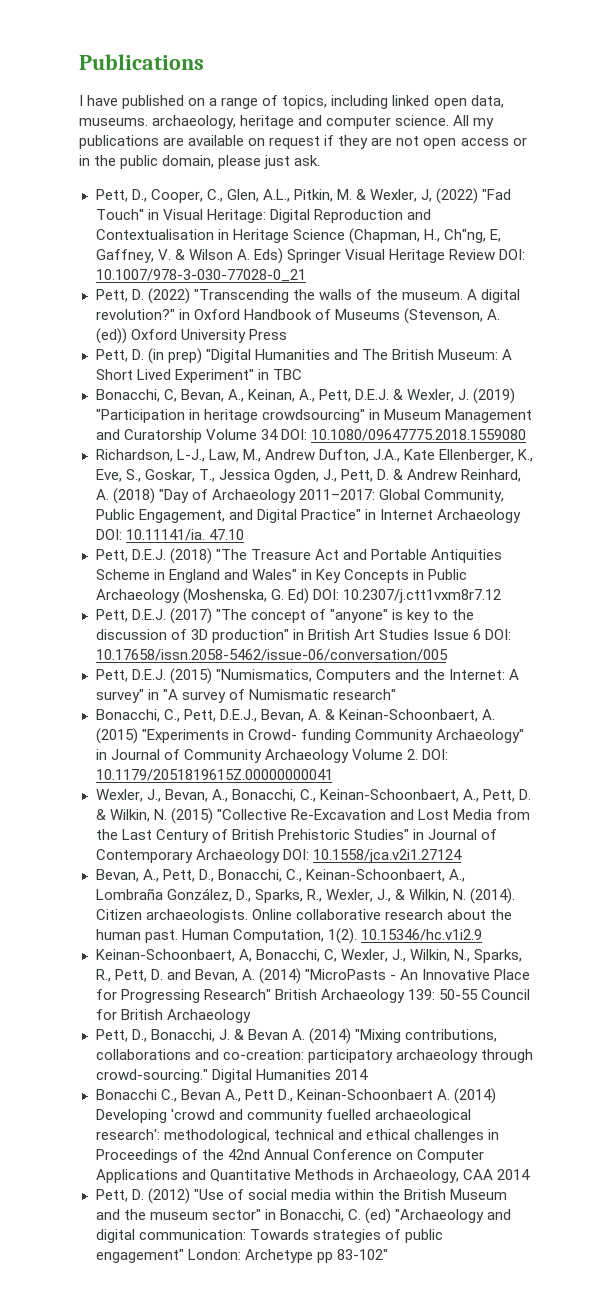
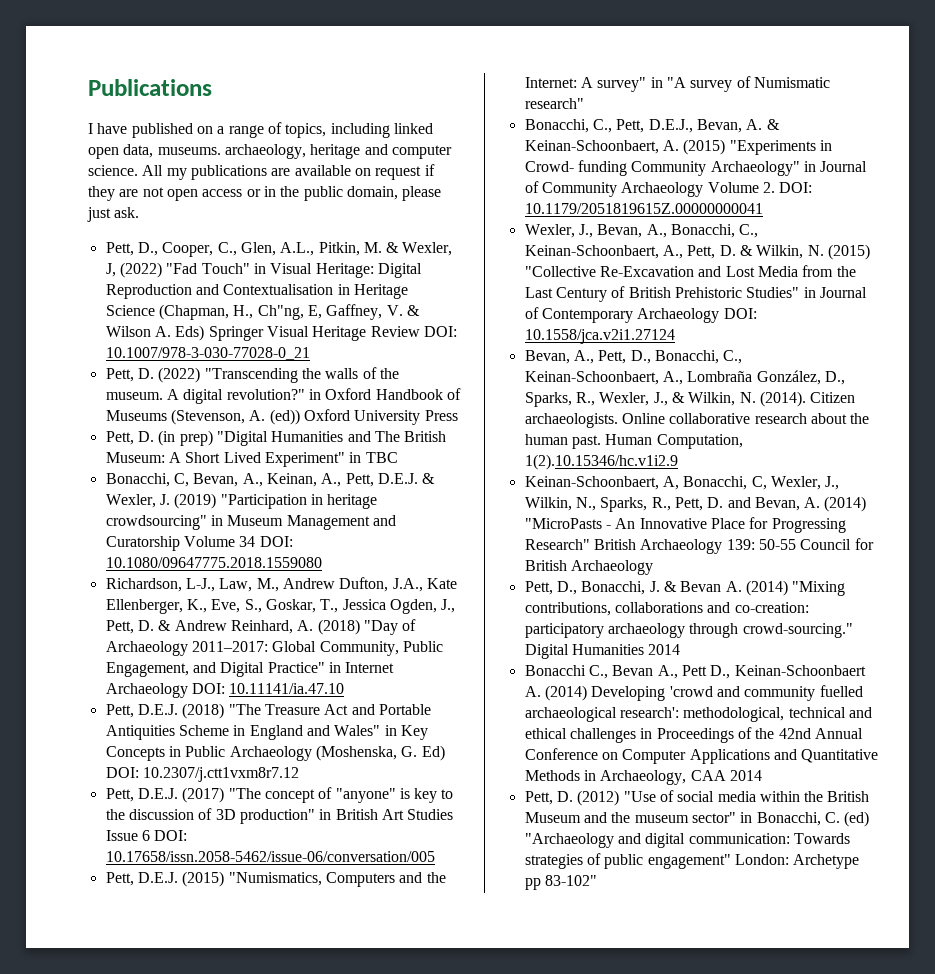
[125,529,244,541] 10.11141/ia. 47.10 -> [229,683,345,694] 10.11141/ia.47.10
[327,928,482,944] 1(2). 10.15346/hc.v1i2.9 -> [524,454,678,470] 1(2).10.15346/hc.v1i2.9

